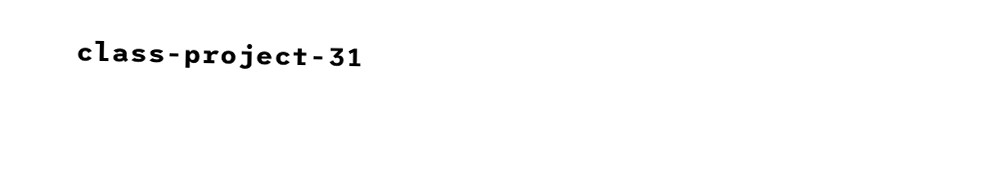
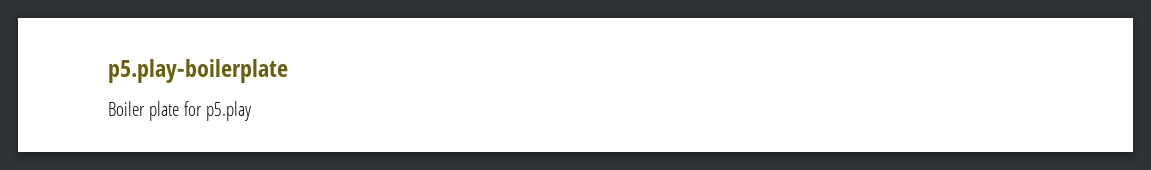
[75,40,364,72] class-project-31 -> [108,59,288,83] [108,101,251,121] p5.play-boilerplate // Boiler plate for p5.play

